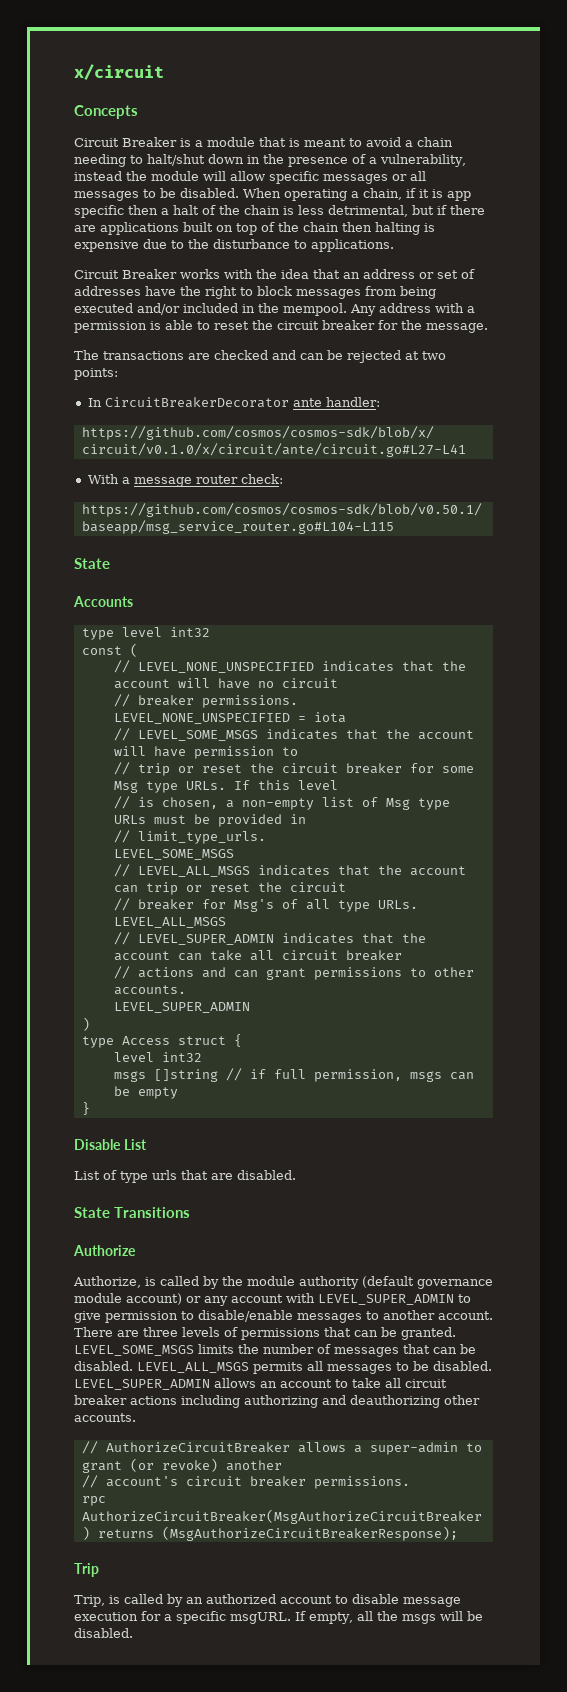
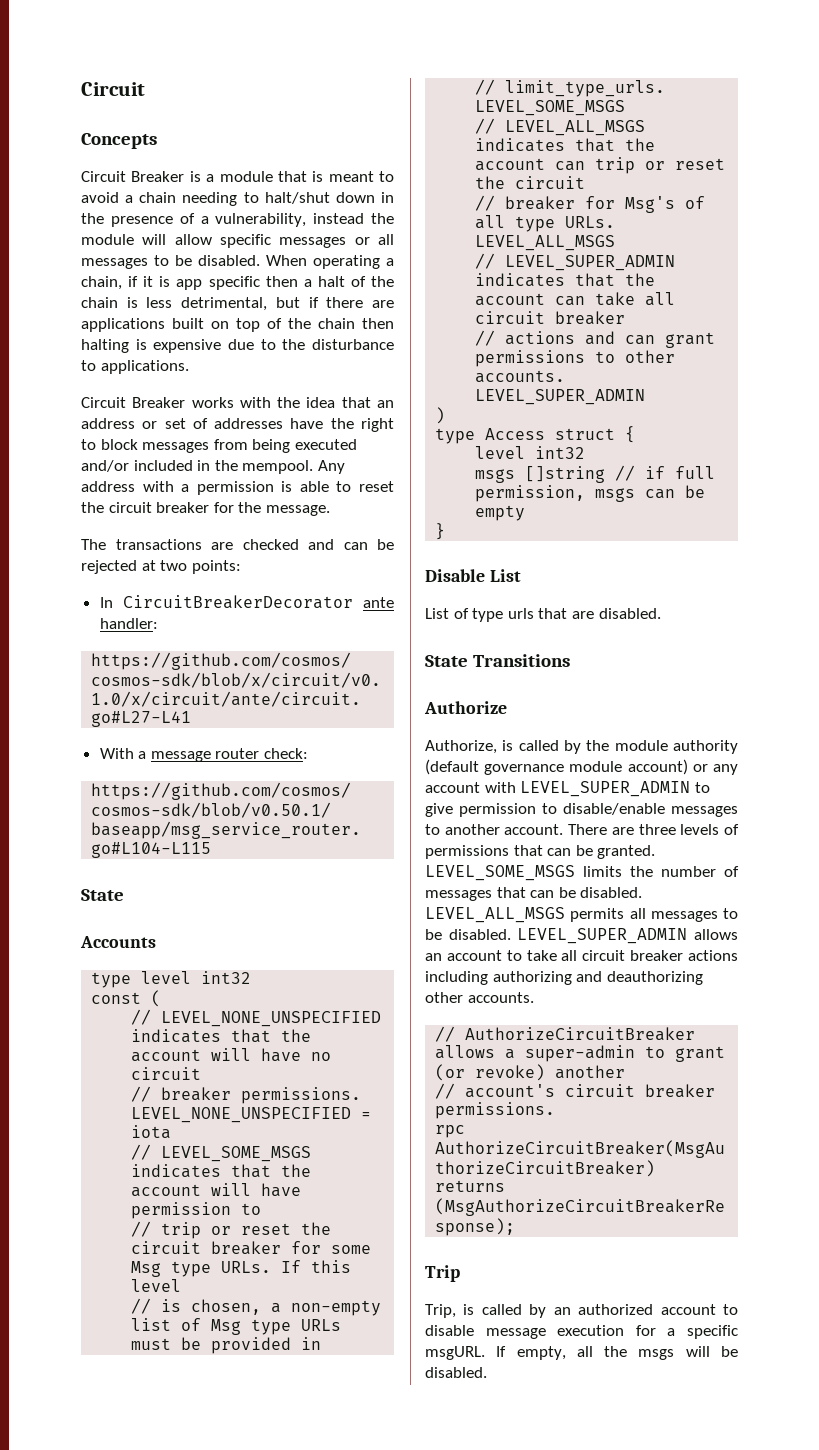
[74,64,164,80] x/circuit -> [81,82,145,96] Circuit

